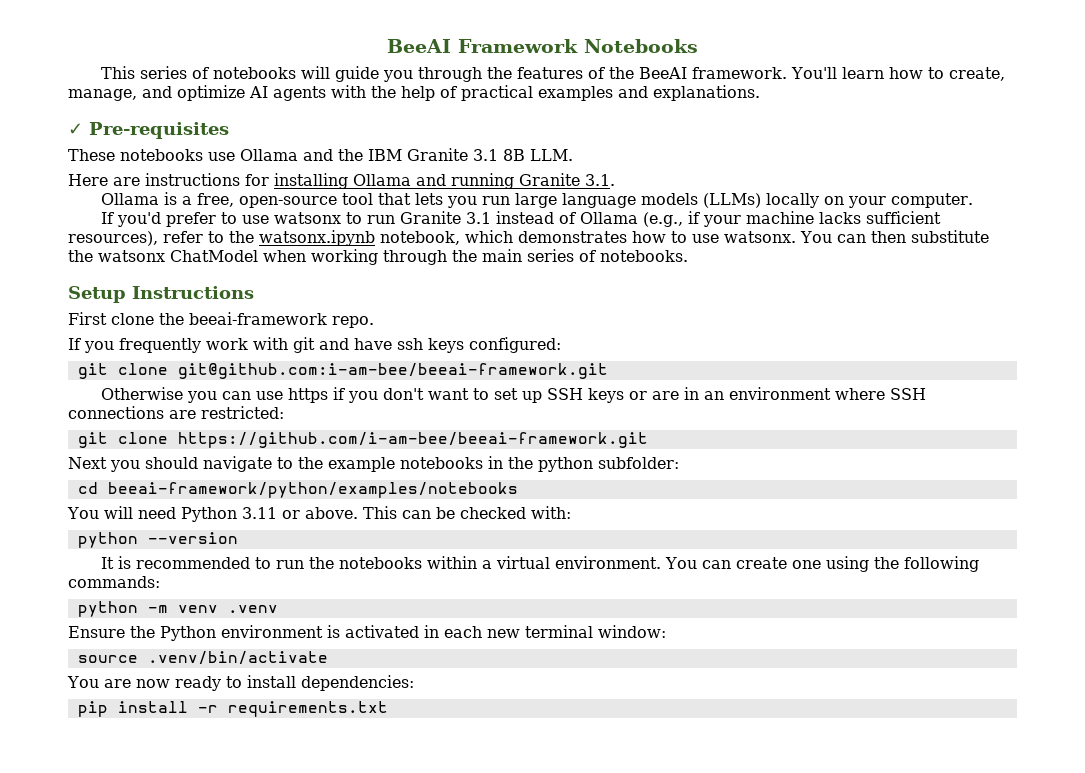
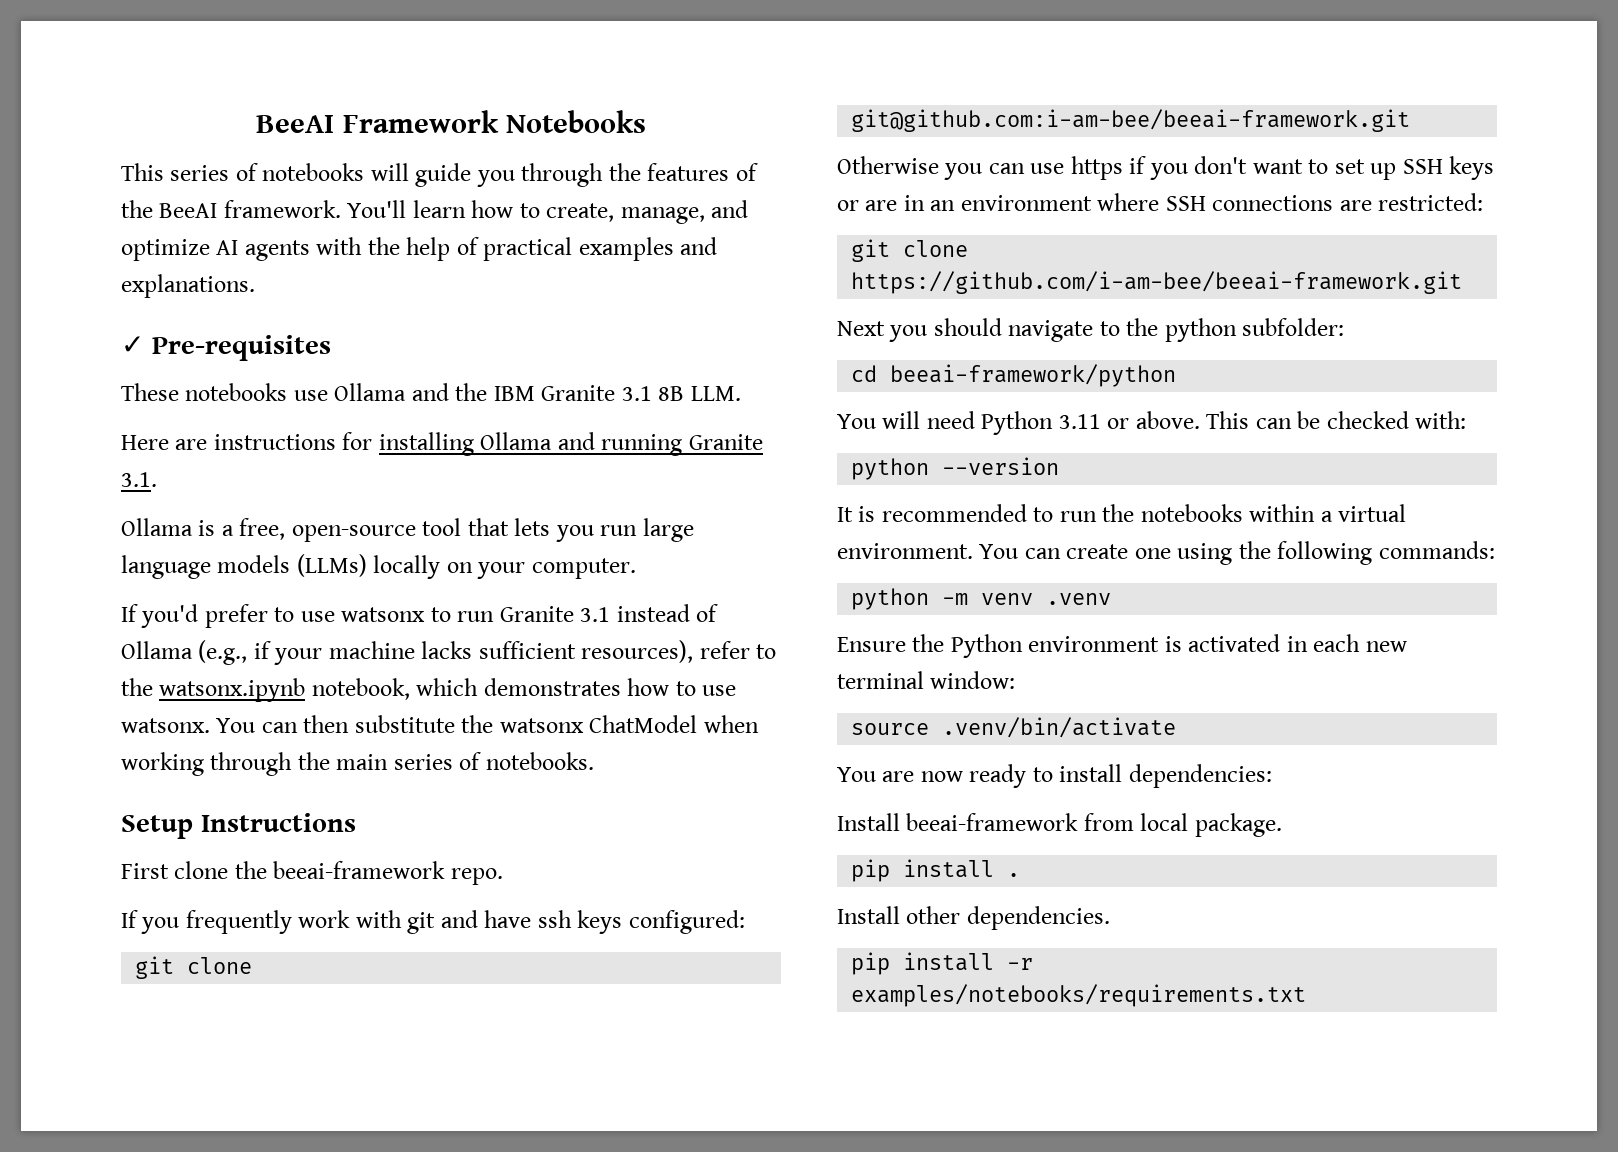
[328,456,533,472] example notebooks in the -> (1159, 327) none
[107,482,518,498] beeai-framework/python/examples/notebooks -> [890,364,1177,387] beeai-framework/python
(414, 683) none -> [837,813,1282,837] [851,859,1021,882] [837,906,1110,930] // Install beeai-framework from local package. // pip install . // Install other dependencies.
[227,701,388,717] requirements.txt -> [851,984,1307,1007] examples/notebooks/requirements.txt

